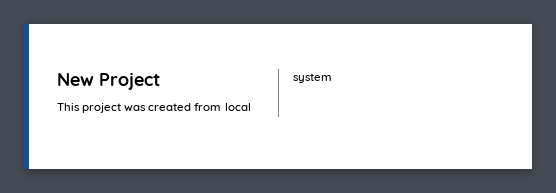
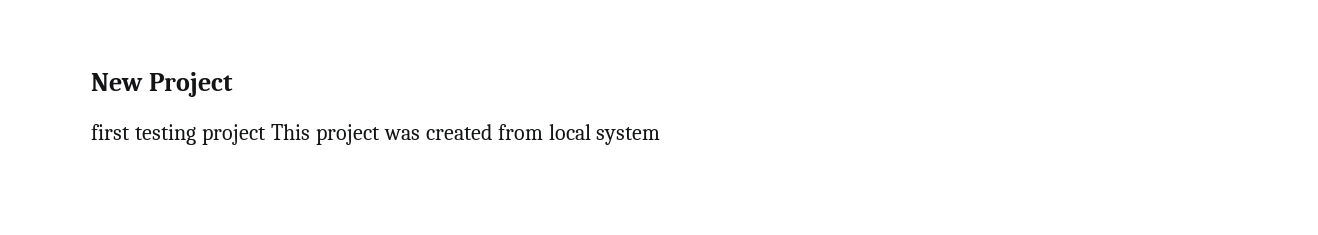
(160, 81) none -> [91,124,266,145] first testing project

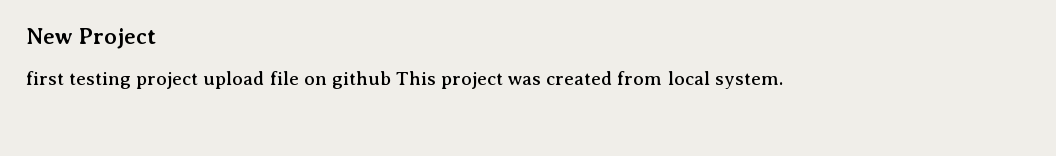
(266, 134) none -> [203,71,391,89] upload file on github
[596,127,661,145] system -> [714,73,783,89] system.

